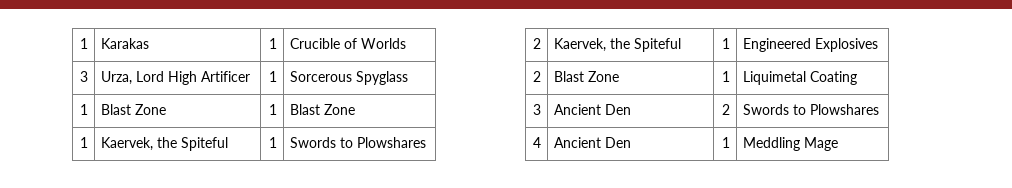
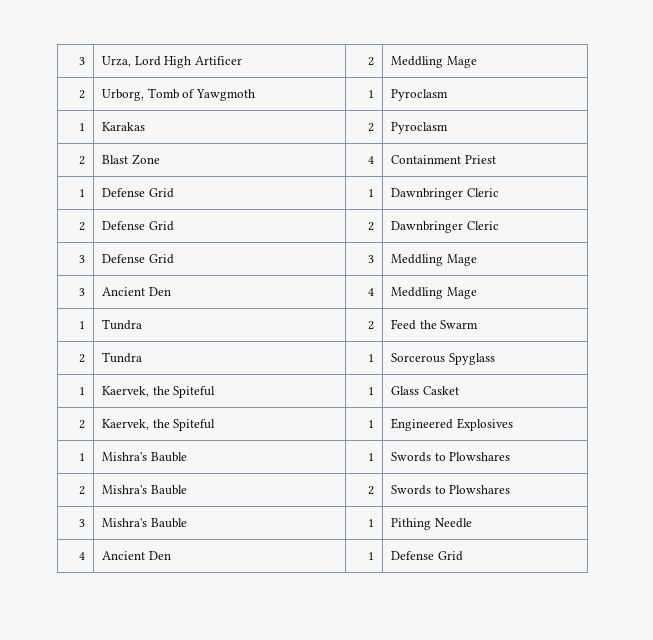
[80,38,89,49] [100,38,149,49] [269,38,278,49] [289,38,406,49] 1 | Karakas | 1 | Crucible of Worlds // -> (78, 61) none
[269,71,278,82] [289,71,408,85] [80,104,89,115] [100,104,166,115] [269,104,278,115] [289,104,355,115] 1 | Sorcerous Spyglass // 1 | Blast Zone | 1 | Blast Zone -> [367,57,374,66] [391,56,477,68] [78,90,85,99] [102,88,255,101] [367,90,374,98] [391,89,449,101] [78,123,85,131] [102,122,146,131] [367,123,374,132] [391,122,449,134] [78,156,85,165] [102,154,160,165] [367,156,374,164] [391,155,496,164] [78,189,85,197] [102,188,174,198] [367,189,374,197] [391,188,499,200] [78,222,85,231] [102,221,174,231] [367,222,374,231] [391,221,499,233] [78,255,85,263] [102,254,174,264] [367,255,374,263] [391,254,477,266] [78,288,85,296] [102,287,171,296] [367,288,374,296] [391,287,477,299] [78,321,85,329] [102,319,143,330] [367,321,374,330] [391,319,479,330] [78,354,85,363] [102,352,143,363] [367,354,374,362] [391,353,495,365] 2 | Meddling Mage // 2 | Urborg, Tomb of Yawgmoth | 1 | Pyroclasm // 1 | Karakas | 2 | Pyroclasm // 2 | Blast Zone | 4 | Containment Priest // 1 | Defense Grid | 1 | Dawnbringer Cleric // 2 | Defense Grid | 2 | Dawnbringer Cleric // 3 | Defense Grid | 3 | Meddling Mage // 3 | Ancient Den | 4 | Meddling Mage // 1 | Tundra | 2 | Feed the Swarm // 2 | Tundra | 1 | Sorcerous Spyglass
[289,137,426,148] Swords to Plowshares -> [391,386,459,395] Glass Casket
[533,71,542,82] [553,71,619,82] [722,71,731,82] [742,71,857,85] [533,104,542,115] [553,104,631,115] [722,104,731,115] [742,104,879,115] 2 | Blast Zone | 1 | Liquimetal Coating // 3 | Ancient Den | 2 | Swords to Plowshares -> [78,453,85,461] [102,452,187,462] [367,453,374,461] [391,452,511,462] [78,486,85,495] [102,485,187,495] [367,486,374,495] [391,485,511,495] [78,519,85,527] [102,518,187,528] [367,519,374,527] [391,518,472,530] 1 | Mishra's Bauble | 1 | Swords to Plowshares // 2 | Mishra's Bauble | 2 | Swords to Plowshares // 3 | Mishra's Bauble | 1 | Pithing Needle
[742,137,838,151] Meddling Mage -> [391,551,463,561] Defense Grid

